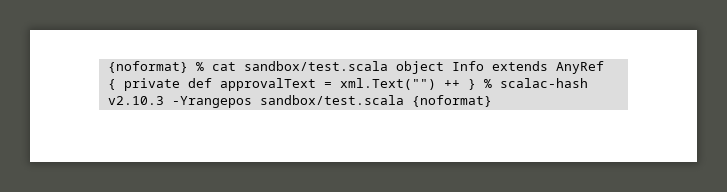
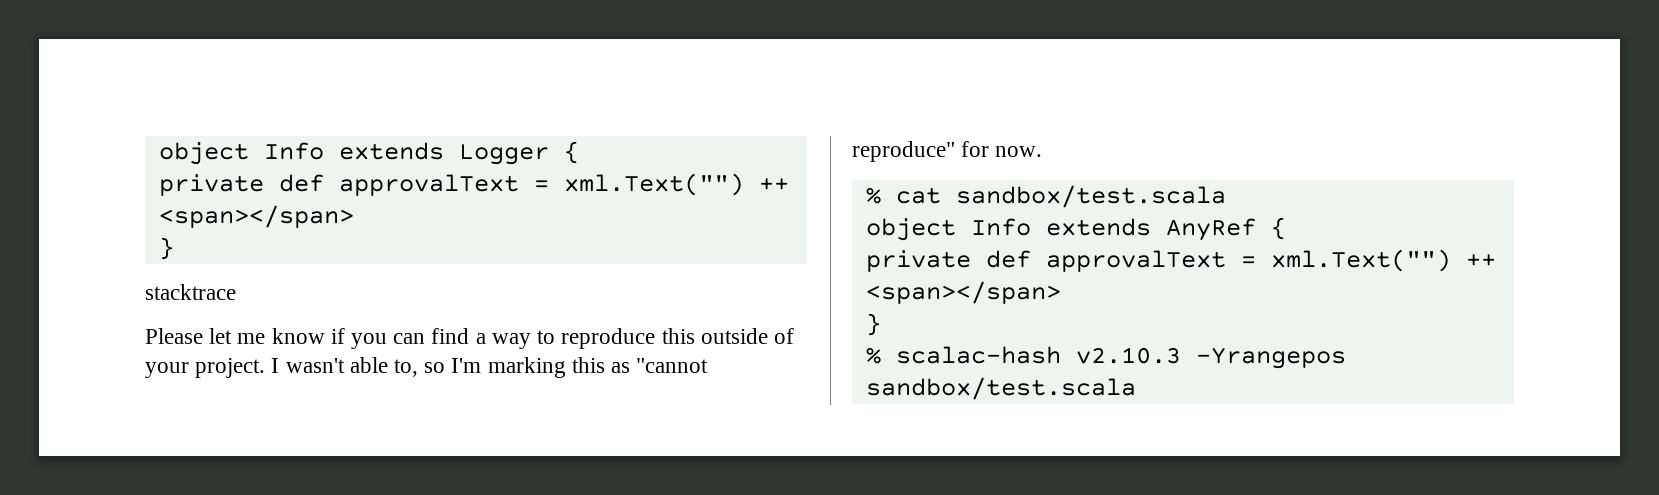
[107,61,604,74] [107,78,476,91] {noformat} % cat sandbox/test.scala object Info extends AnyRef { private def approvalText = xml.Text("") ++ } -> [158,141,579,165] [158,173,789,196] [158,205,354,228] [158,237,174,260] [145,284,236,300] [145,328,794,349] [145,357,709,378] [852,141,1043,162] [865,185,1226,208] [865,217,1286,241] [865,249,1496,272] [865,281,1061,304] [865,313,881,336] object Info extends Logger { // private def approvalText = xml.Text("") ++ <span></span> // } // stacktrace // Please let me know if you can find a way to reproduce this outside of your project. I wasn't able to, so I'm marking this as "cannot reproduce" for now. // % cat sandbox/test.scala // object Info extends AnyRef { // private def approvalText = xml.Text("") ++ <span></span> // } //
[411,95,492,107] {noformat} -> (1136, 388) none

